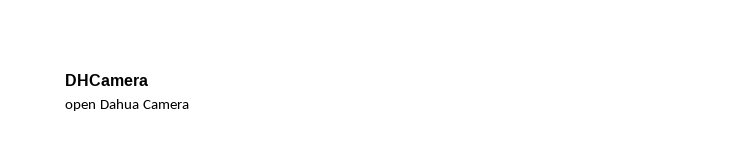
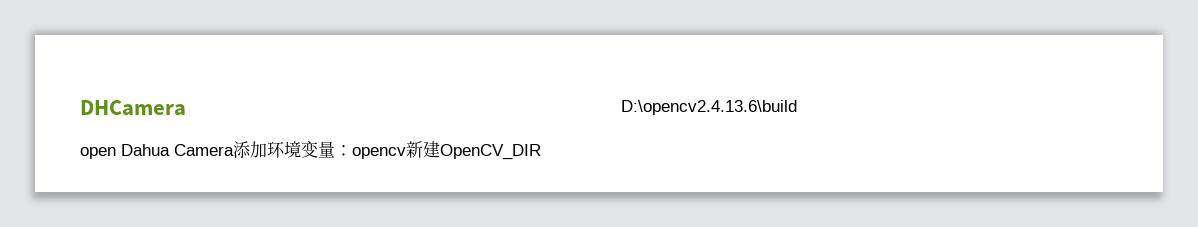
(189, 104) none -> [233,141,541,160] [621,100,797,115] 添加环境变量：opencv新建OpenCV_DIR D:\opencv2.4.13.6\build

